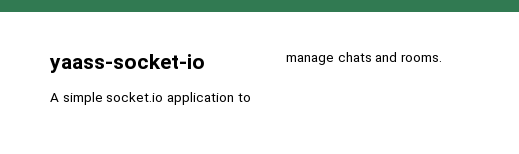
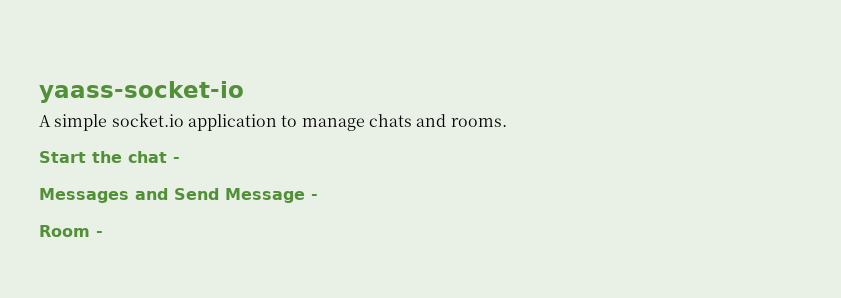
(442, 58) none -> [39,151,180,163] [39,188,318,203] [39,225,103,237] // Start the chat - // Messages and Send Message - // Room -

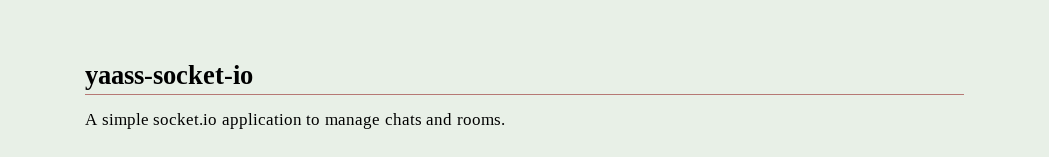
[39,151,180,163] [39,188,318,203] [39,225,103,237] // Start the chat - // Messages and Send Message - // Room - -> (505, 121) none

